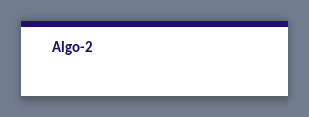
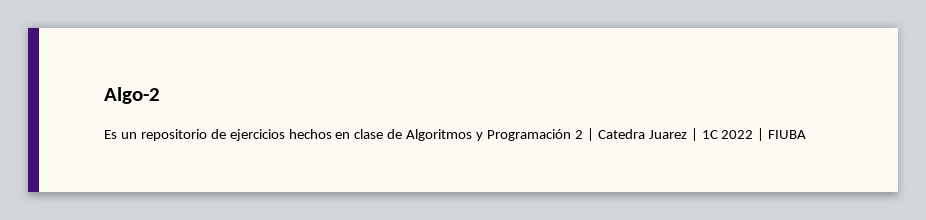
(93, 48) none -> [104,128,807,141] // Es un repositorio de ejercicios hechos en clase de Algoritmos y Programación 2 | Catedra Juarez | 1C 2022 | FIUBA

